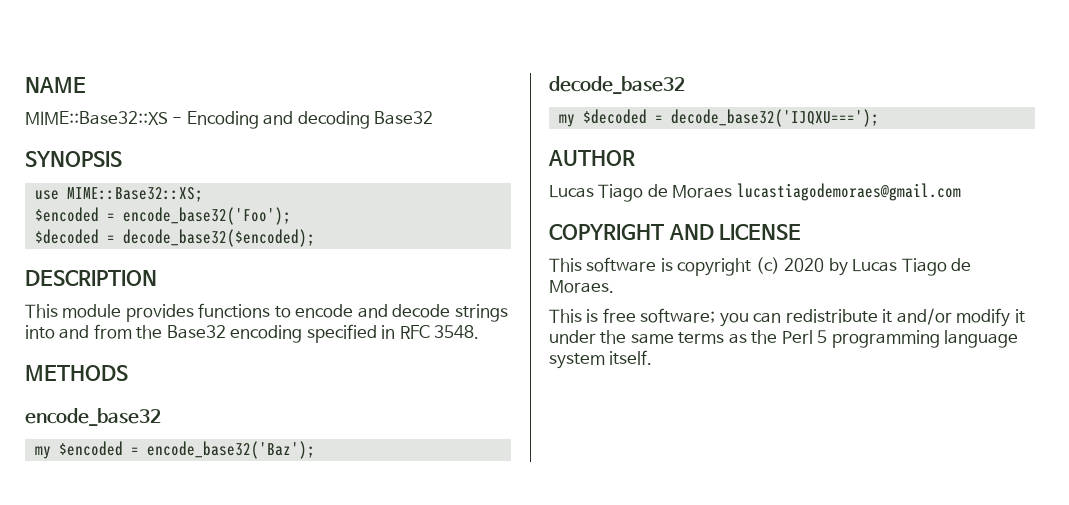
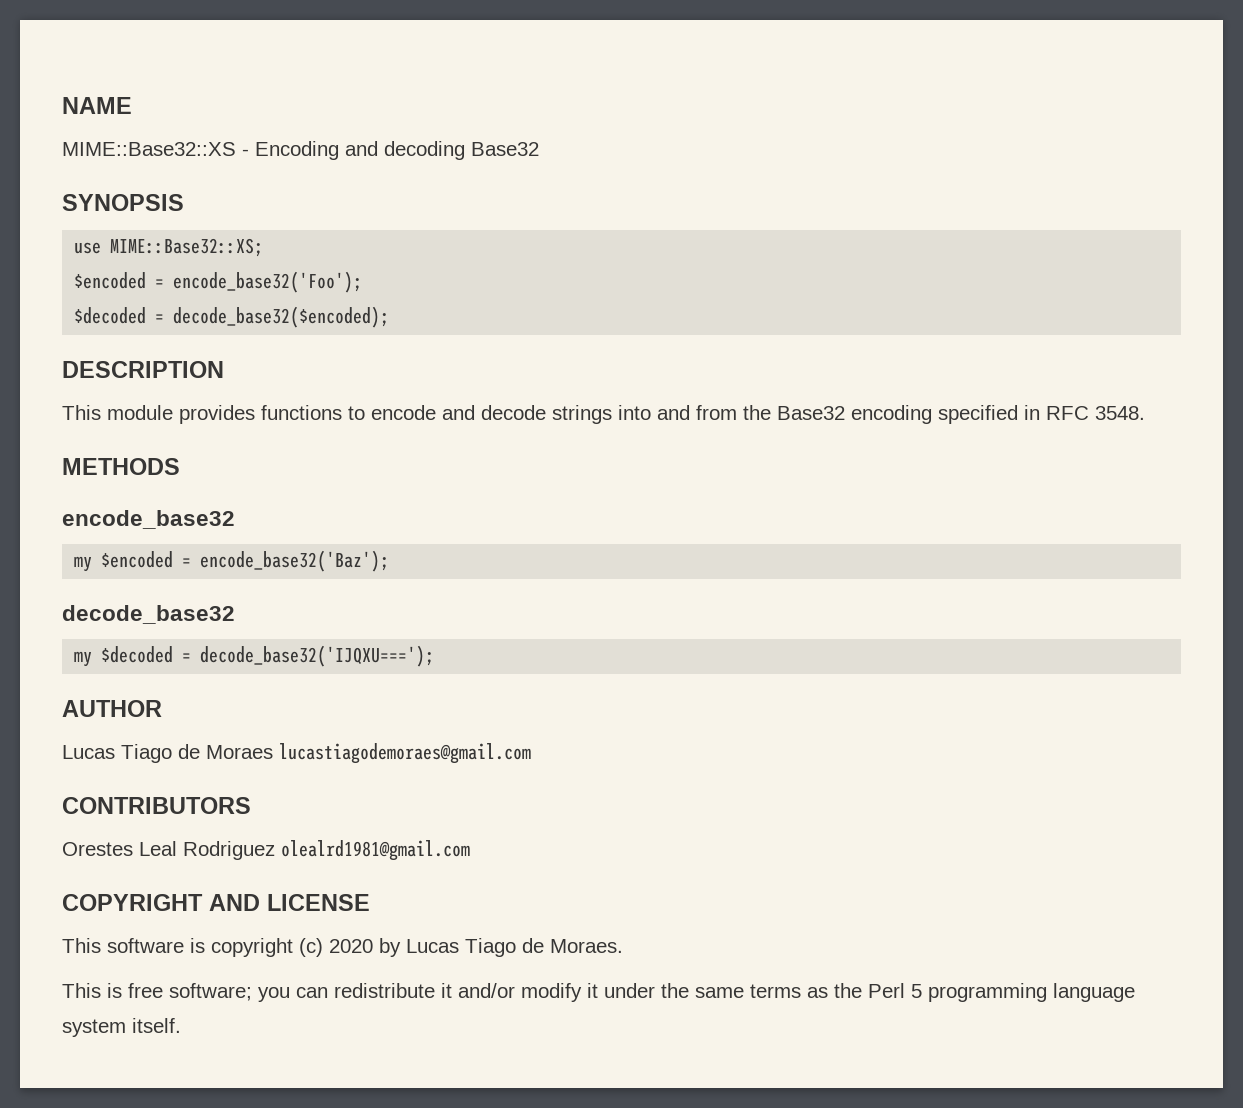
(961, 192) none -> [62,797,251,814] [62,840,470,861] // CONTRIBUTORS // Orestes Leal Rodriguez olealrd1981@gmail.com

